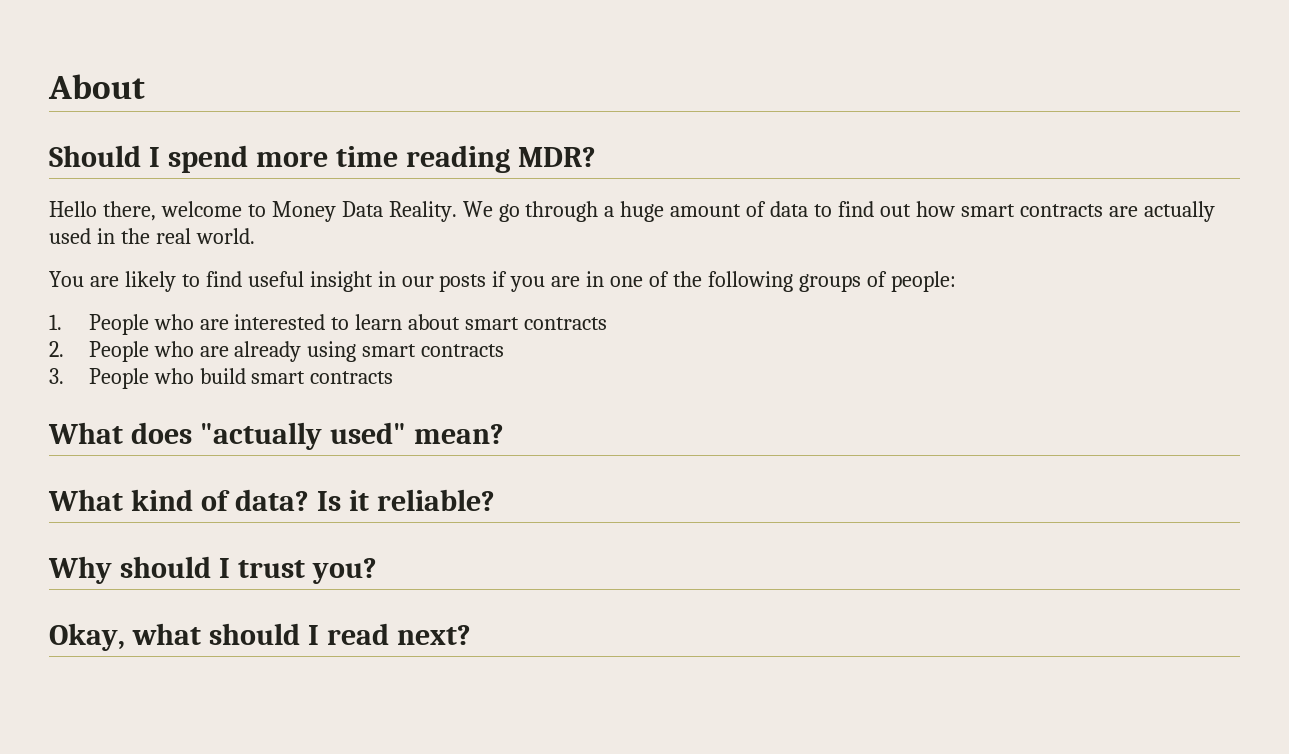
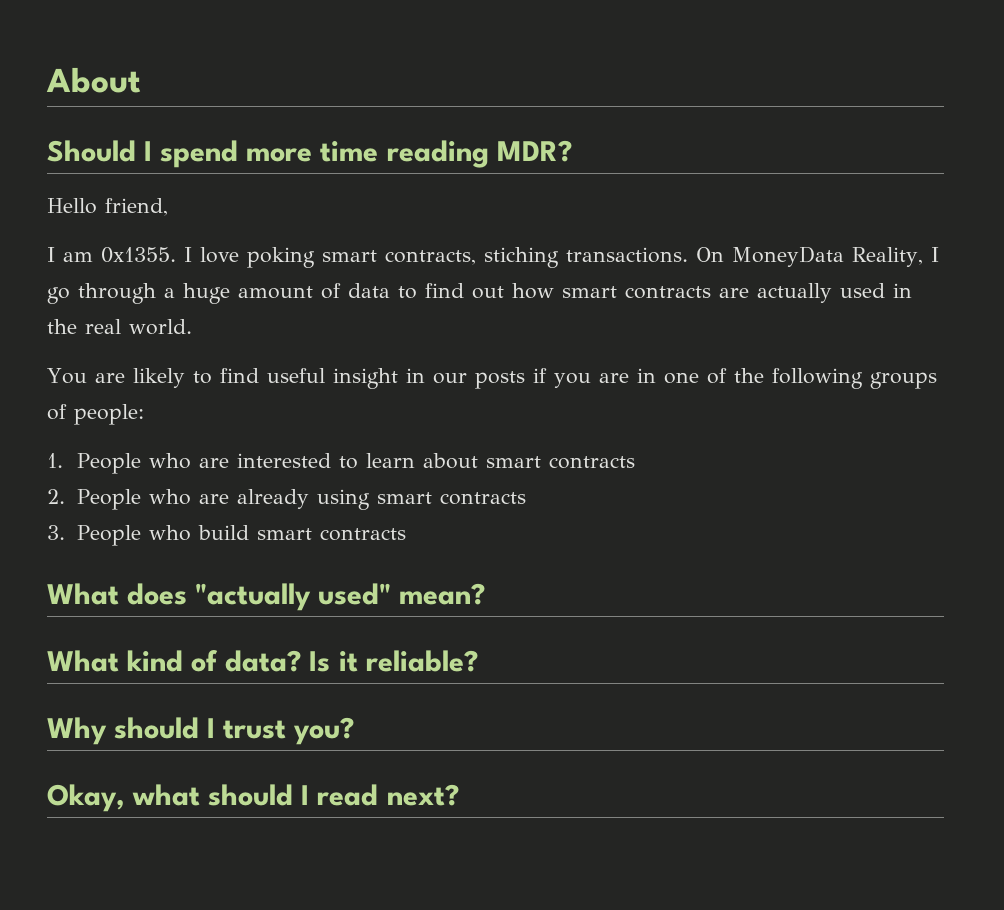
[102,201,493,222] there, welcome to Money Data Reality. We -> [105,198,168,216] [47,246,939,268] friend, // I am 0x1355. I love poking smart contracts, stiching transactions. On MoneyData Reality, I

